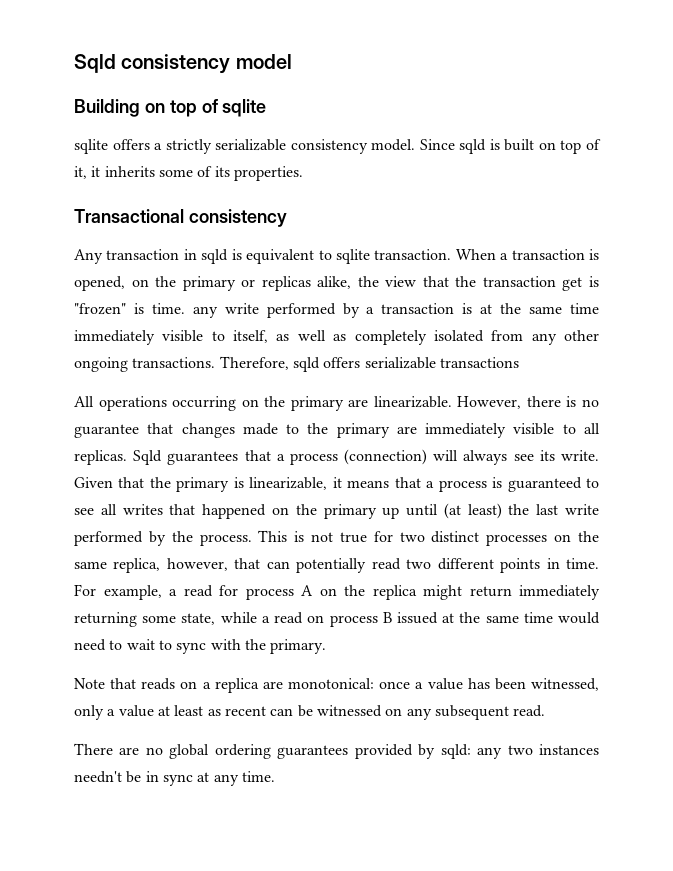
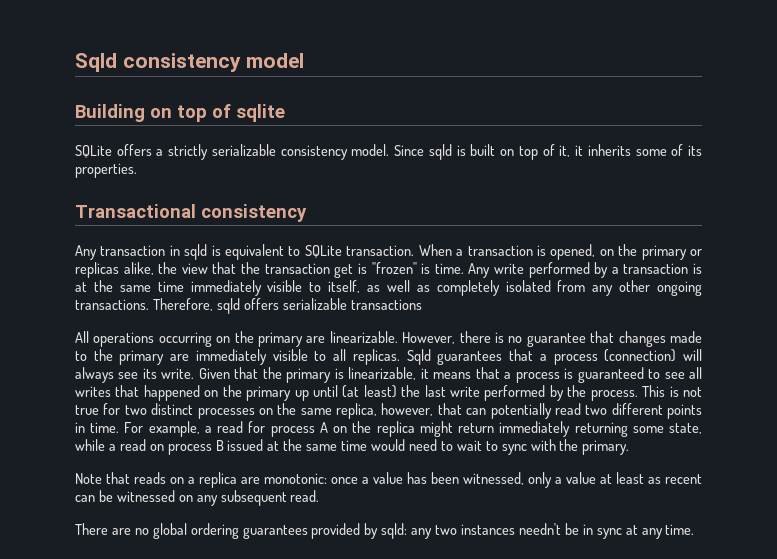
[74,139,108,154] sqlite -> [75,145,112,158] SQLite
[335,249,370,264] sqlite -> [304,245,342,258] SQLite
[192,306,218,318] any -> [468,263,491,278] Any
[288,678,375,689] monotonical: -> [264,473,327,484] monotonic:

